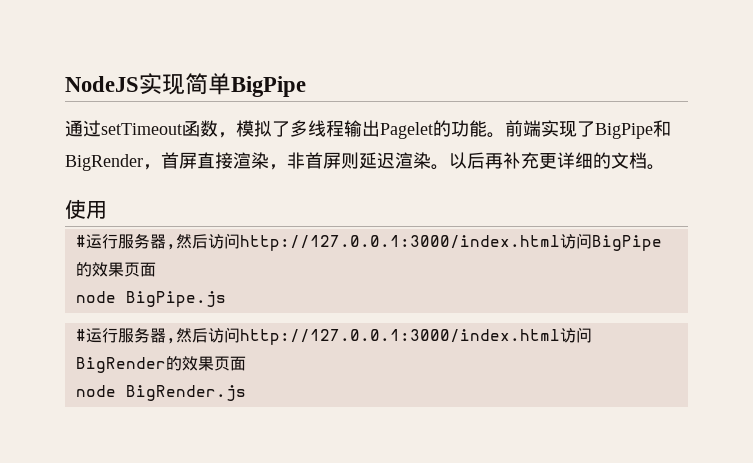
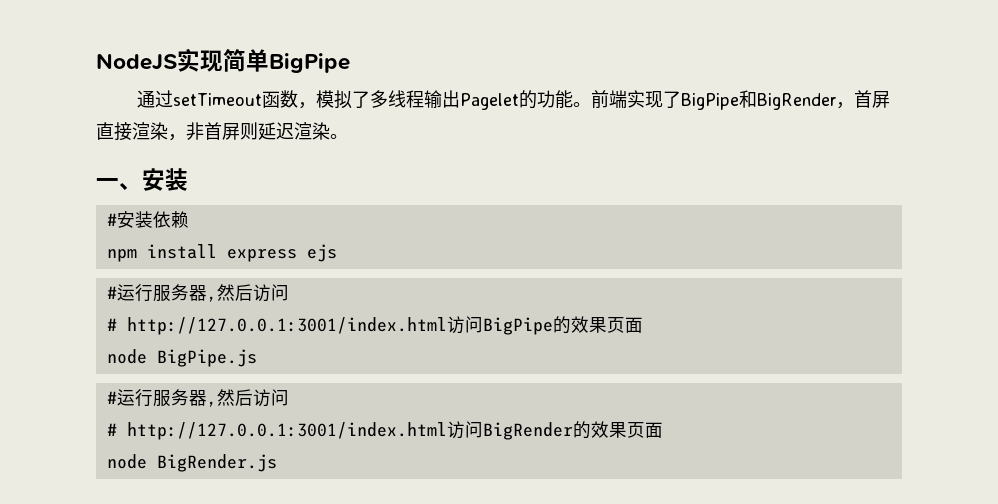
[449,152,665,170] [65,199,107,219] [75,233,560,251] 以后再补充更详细的文档。 // 使用 // #运行服务器,然后访问http://127.0.0.1:3000/index.html -> [96,168,188,191] [106,211,189,228] [106,244,337,262] [106,284,289,302] [106,317,447,335] // 一、安装 // #安装依赖 // npm install express ejs // #运行服务器,然后访问 // # http://127.0.0.1:3001/index.html
[239,329,560,345] http://127.0.0.1:3000/index.html -> [106,422,447,440] // # http://127.0.0.1:3001/index.html

